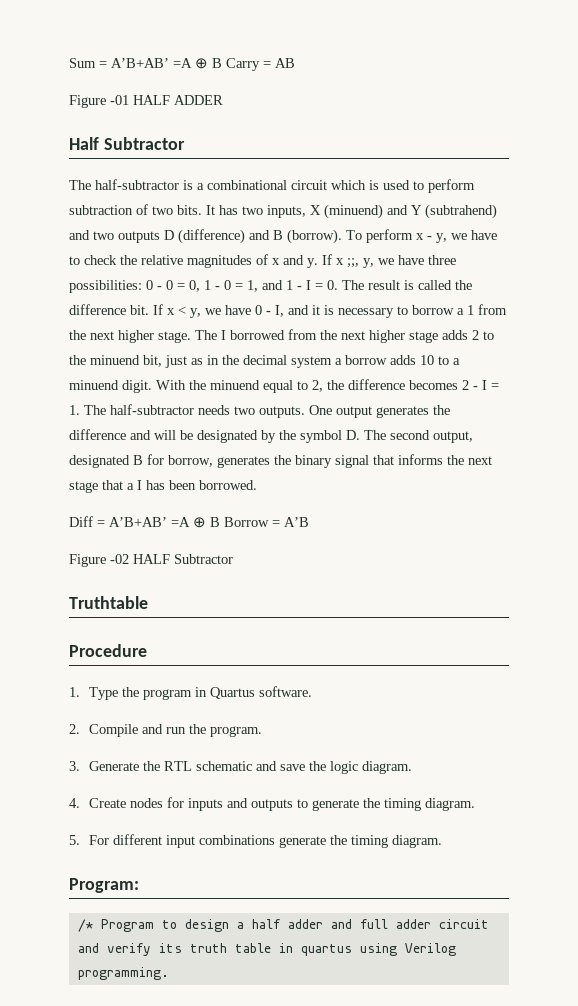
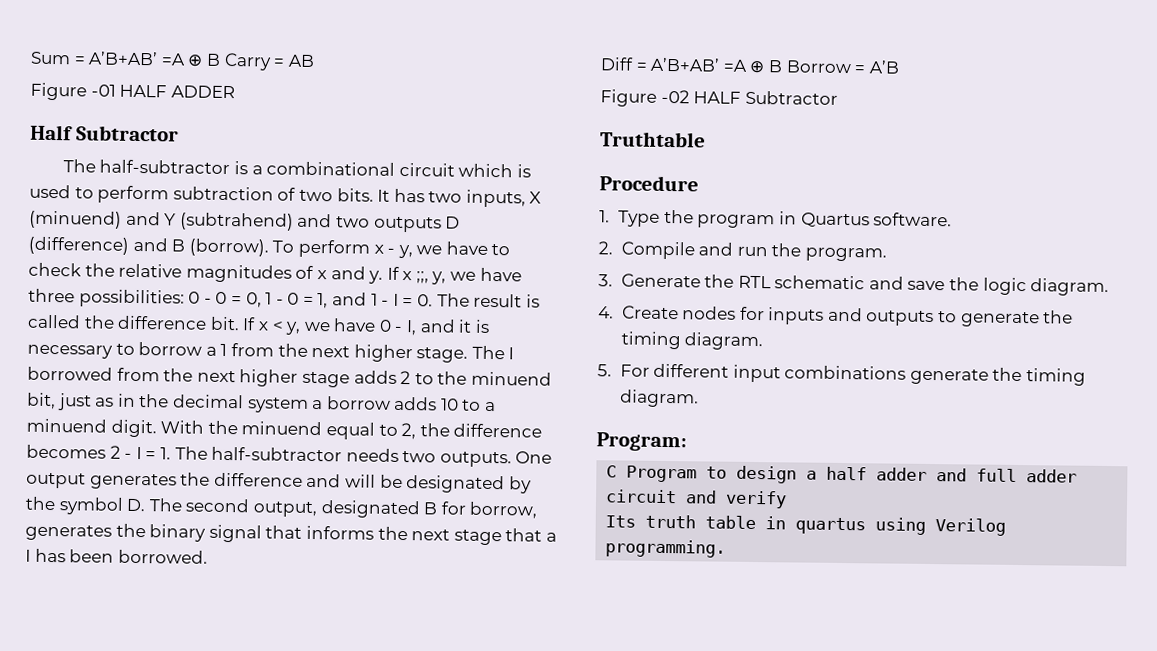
[77,919,93,932] /* -> [606,465,618,478] C
[158,943,182,953] its -> [605,515,637,528] // Its

